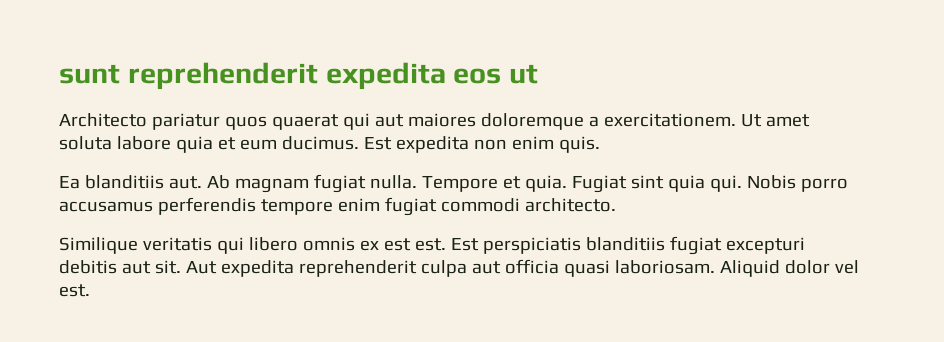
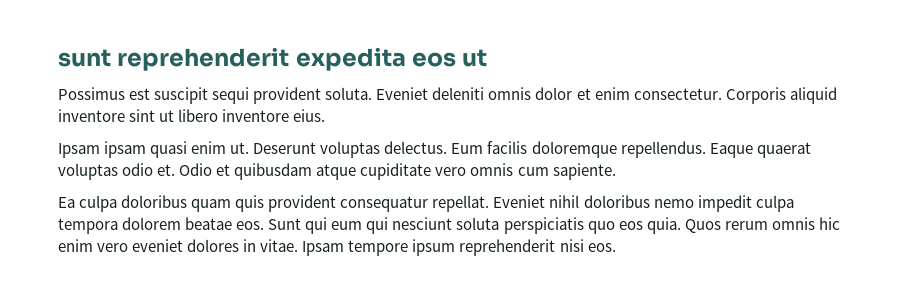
[59,113,810,130] [59,136,600,153] [59,174,848,193] [59,197,616,216] [59,236,805,255] [59,259,859,277] [59,284,90,297] Architecto pariatur quos quaerat qui aut maiores doloremque a exercitationem. Ut amet soluta labore quia et eum ducimus. Est expedita non enim quis. // Ea blanditiis aut. Ab magnam fugiat nulla. Tempore et quia. Fugiat sint quia qui. Nobis porro accusamus perferendis tempore enim fugiat commodi architecto. // Similique veritatis qui libero omnis ex est est. Est perspiciatis blanditiis fugiat excepturi debitis aut sit. Aut expedita reprehenderit culpa aut officia quasi laboriosam. Aliquid dolor vel est. -> [58,87,837,104] [58,109,326,122] [58,141,811,158] [58,163,616,180] [58,195,794,212] [58,217,840,234] [58,239,616,256] Possimus est suscipit sequi provident soluta. Eveniet deleniti omnis dolor et enim consectetur. Corporis aliquid inventore sint ut libero inventore eius. // Ipsam ipsam quasi enim ut. Deserunt voluptas delectus. Eum facilis doloremque repellendus. Eaque quaerat voluptas odio et. Odio et quibusdam atque cupiditate vero omnis cum sapiente. // Ea culpa doloribus quam quis provident consequatur repellat. Eveniet nihil doloribus nemo impedit culpa tempora dolorem beatae eos. Sunt qui eum qui nesciunt soluta perspiciatis quo eos quia. Quos rerum omnis hic enim vero eveniet dolores in vitae. Ipsam tempore ipsum reprehenderit nisi eos.

